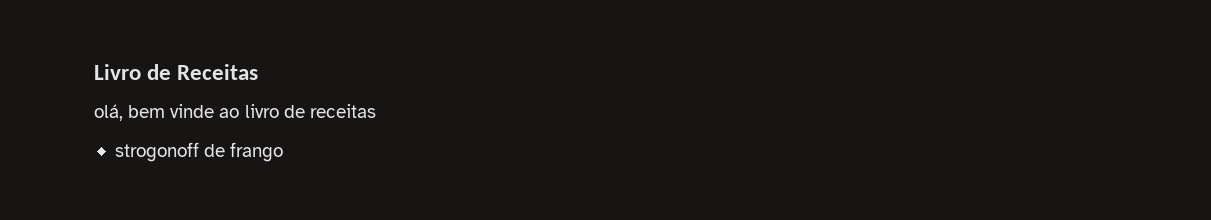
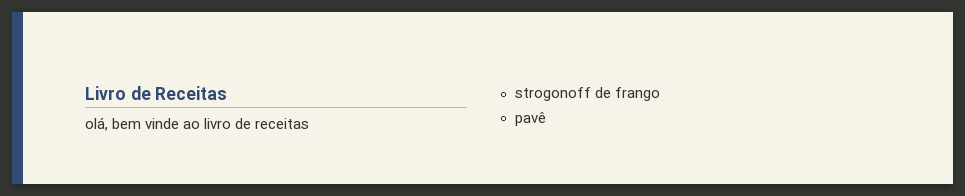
(284, 152) none -> [514,112,546,126] // pavê

